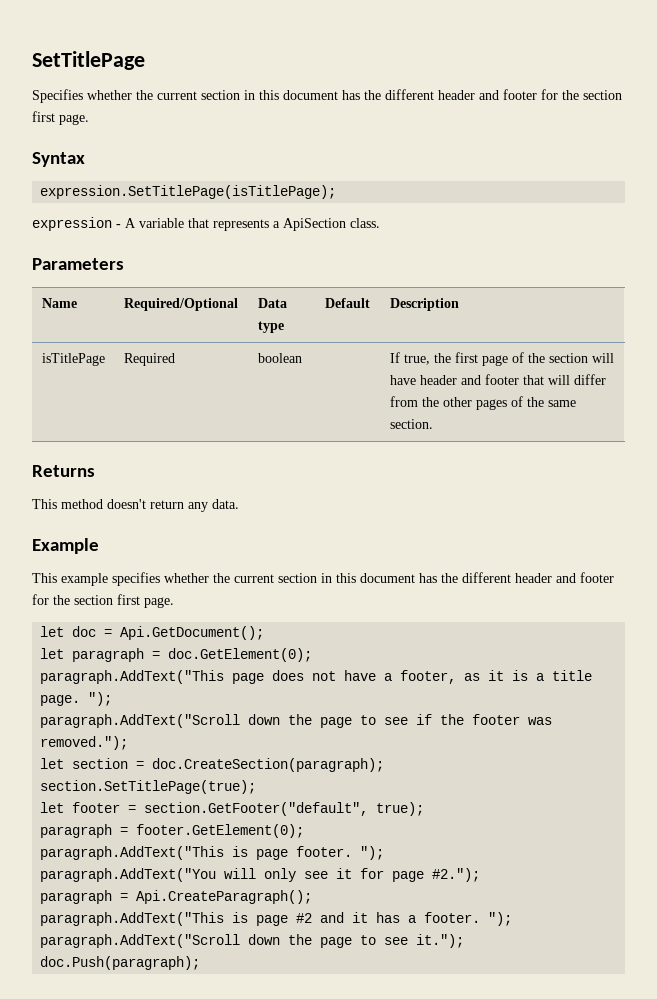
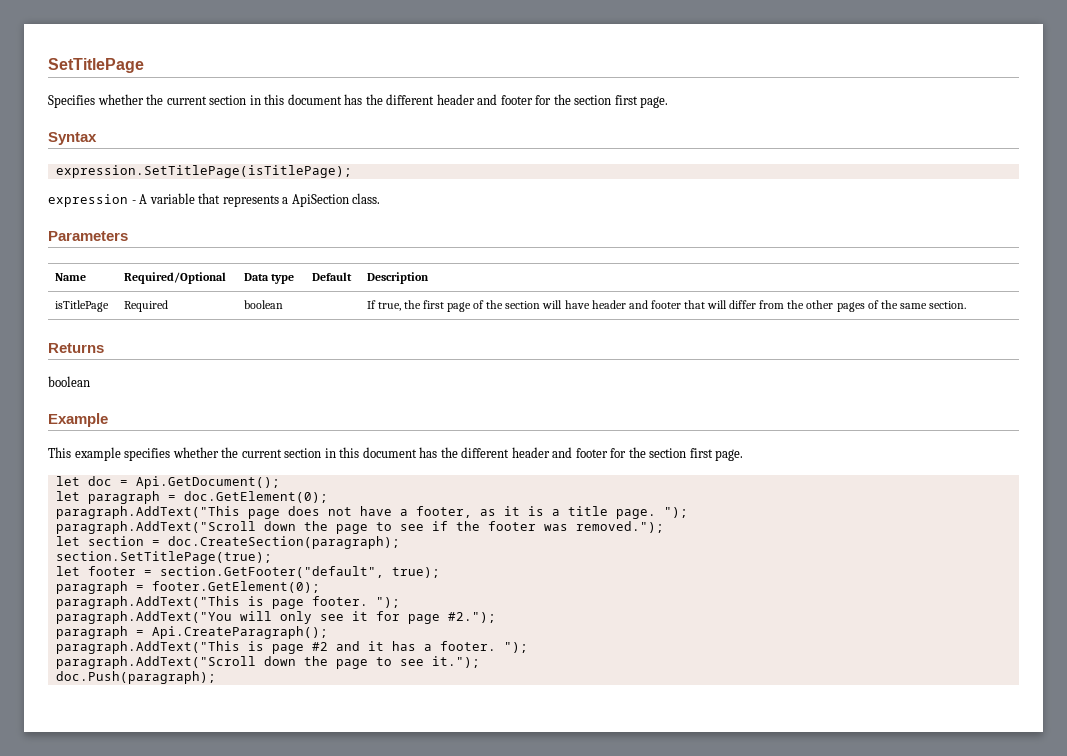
[32,499,239,512] This method doesn't return any data. -> [48,376,90,387] boolean

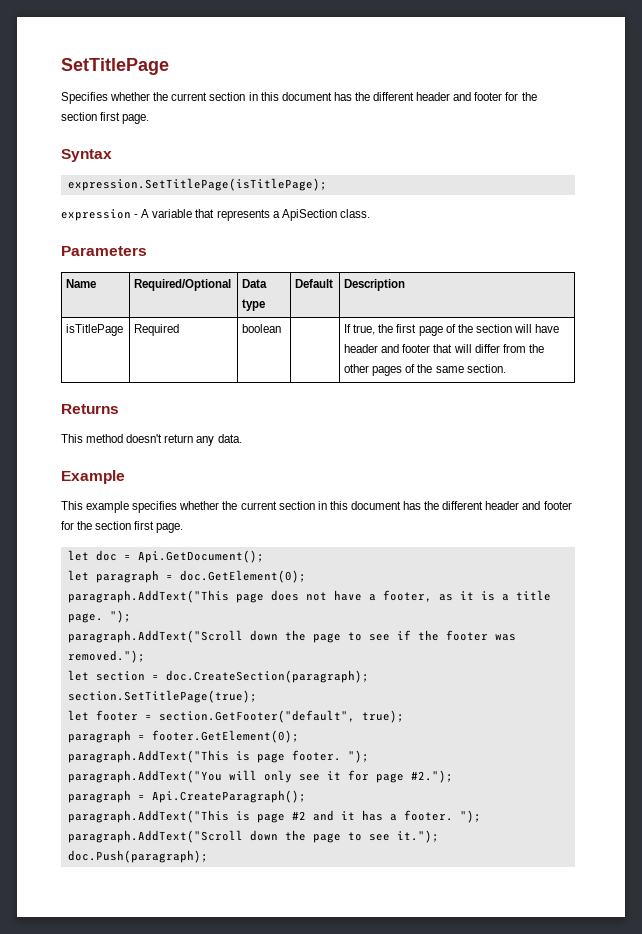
[48,376,90,387] boolean -> [61,434,242,446] This method doesn't return any data.

